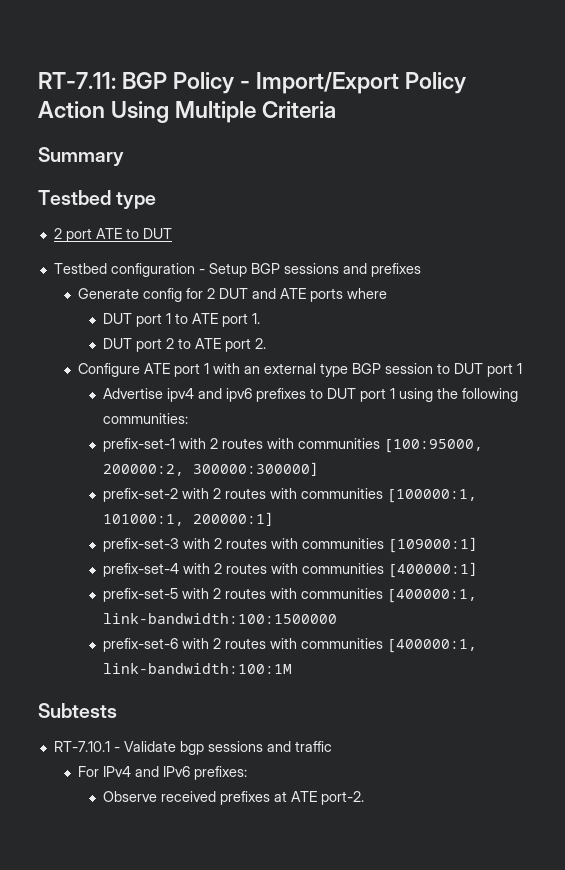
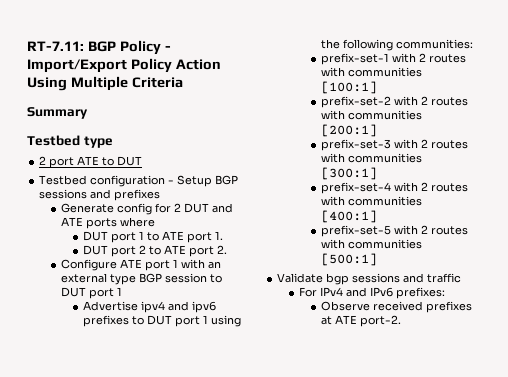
[383,439,483,453] [102,462,319,476] [100:95000, 200000:2, 300000:300000] -> [321,81,378,94] [100:1]
[386,489,477,503] [102,512,274,526] [100000:1, 101000:1, 200000:1] -> [321,124,378,137] [200:1]
[387,537,478,553] [109000:1] -> [321,167,378,180] [300:1]
[387,562,478,578] [400000:1] -> [321,210,378,223] [400:1]
[386,589,477,603] [102,613,337,624] [102,638,477,653] [102,663,292,674] [38,703,117,718] [53,741,120,752] [400000:1, link-bandwidth:100:1500000 // prefix-set-6 with 2 routes with communities [400000:1, link-bandwidth:100:1M // Subtests // RT-7.10.1 - -> [321,253,378,266] [500:1] //

